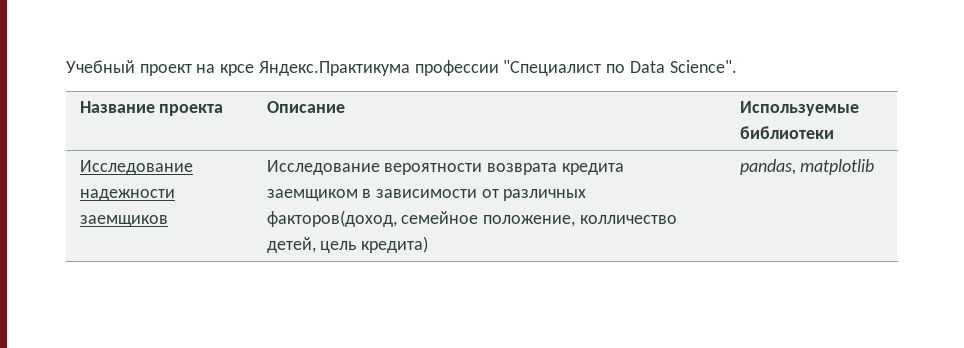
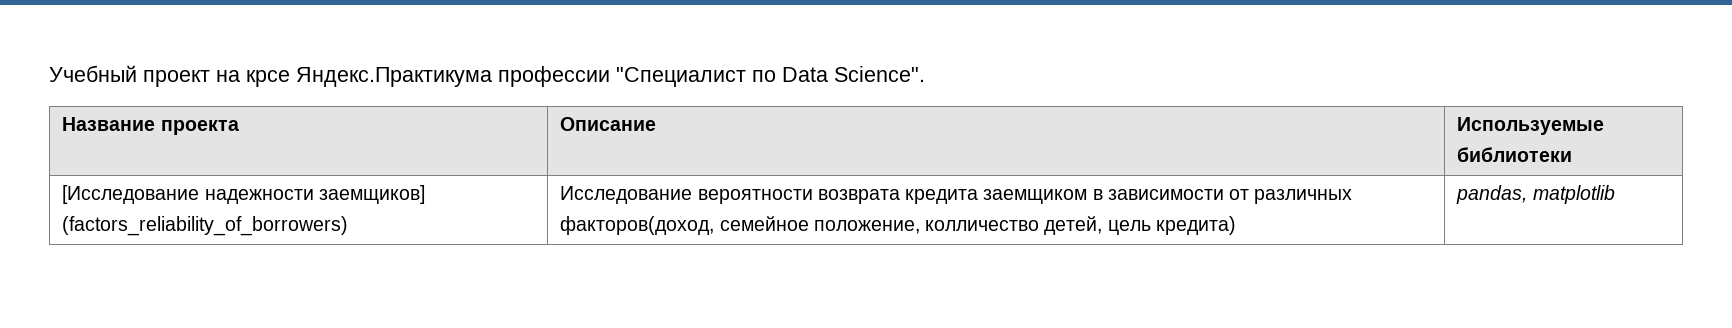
[79,160,193,175] [79,189,175,201] [79,215,168,227] Исследование надежности заемщиков -> [62,185,425,204] [62,216,349,236] [Исследование надежности заемщиков] (factors_reliability_of_borrowers)

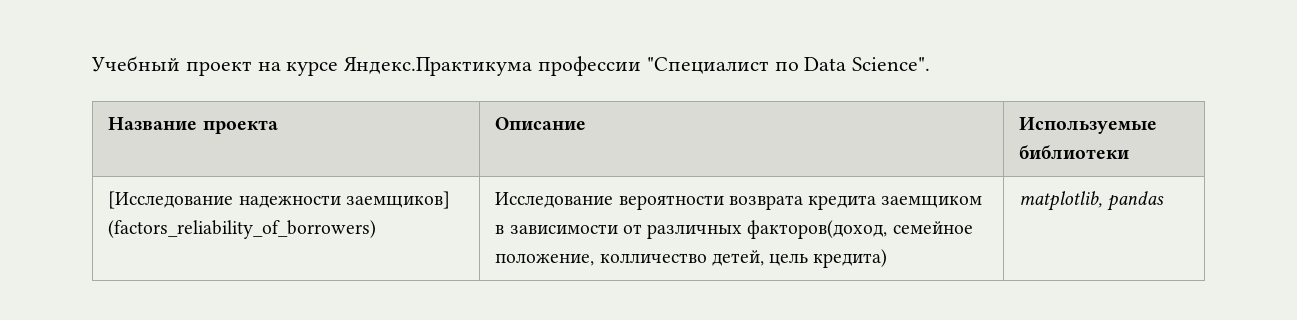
[246,70,290,87] крсе -> [286,61,339,76] курсе
[1456,185,1615,204] pandas, matplotlib -> [1019,191,1164,211] matplotlib, pandas

